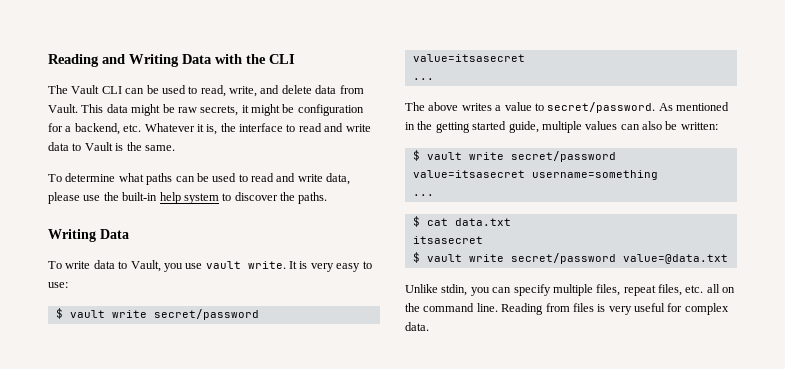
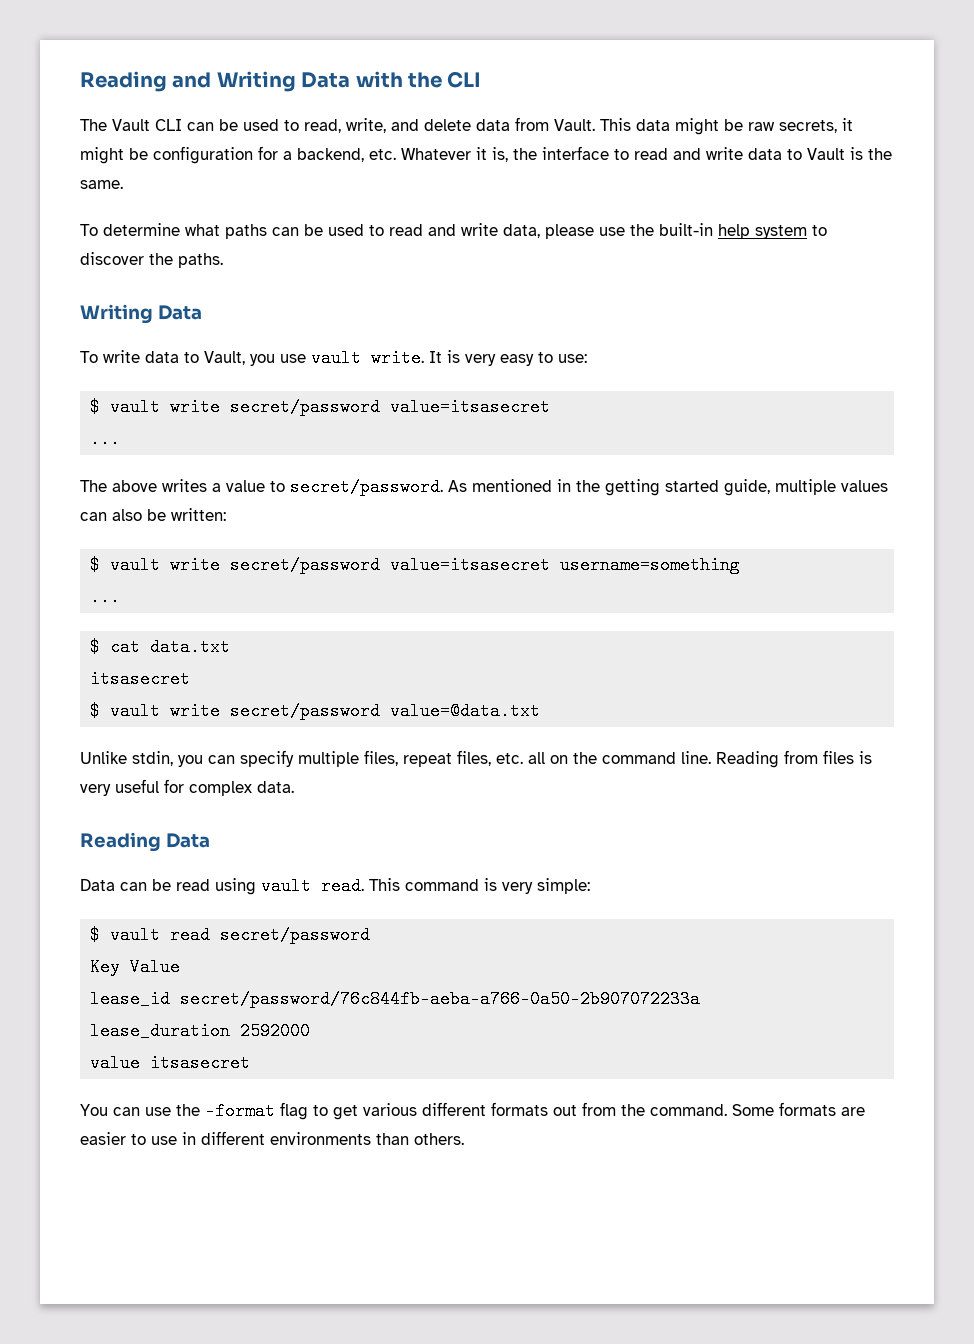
(429, 326) none -> [80,832,210,852] [80,877,590,895] [90,926,371,944] [90,958,181,976] [90,990,701,1008] [90,1022,311,1040] [90,1054,251,1072] [80,1102,865,1120] [80,1131,464,1145] // Reading Data // Data can be read using vault read. This command is very simple: // $ vault read secret/password // Key Value // lease_id secret/password/76c844fb-aeba-a766-0a50-2b907072233a // lease_duration 2592000 // value itsasecret // You can use the -format flag to get various different formats out from the command. Some formats are easier to use in different environments than others.

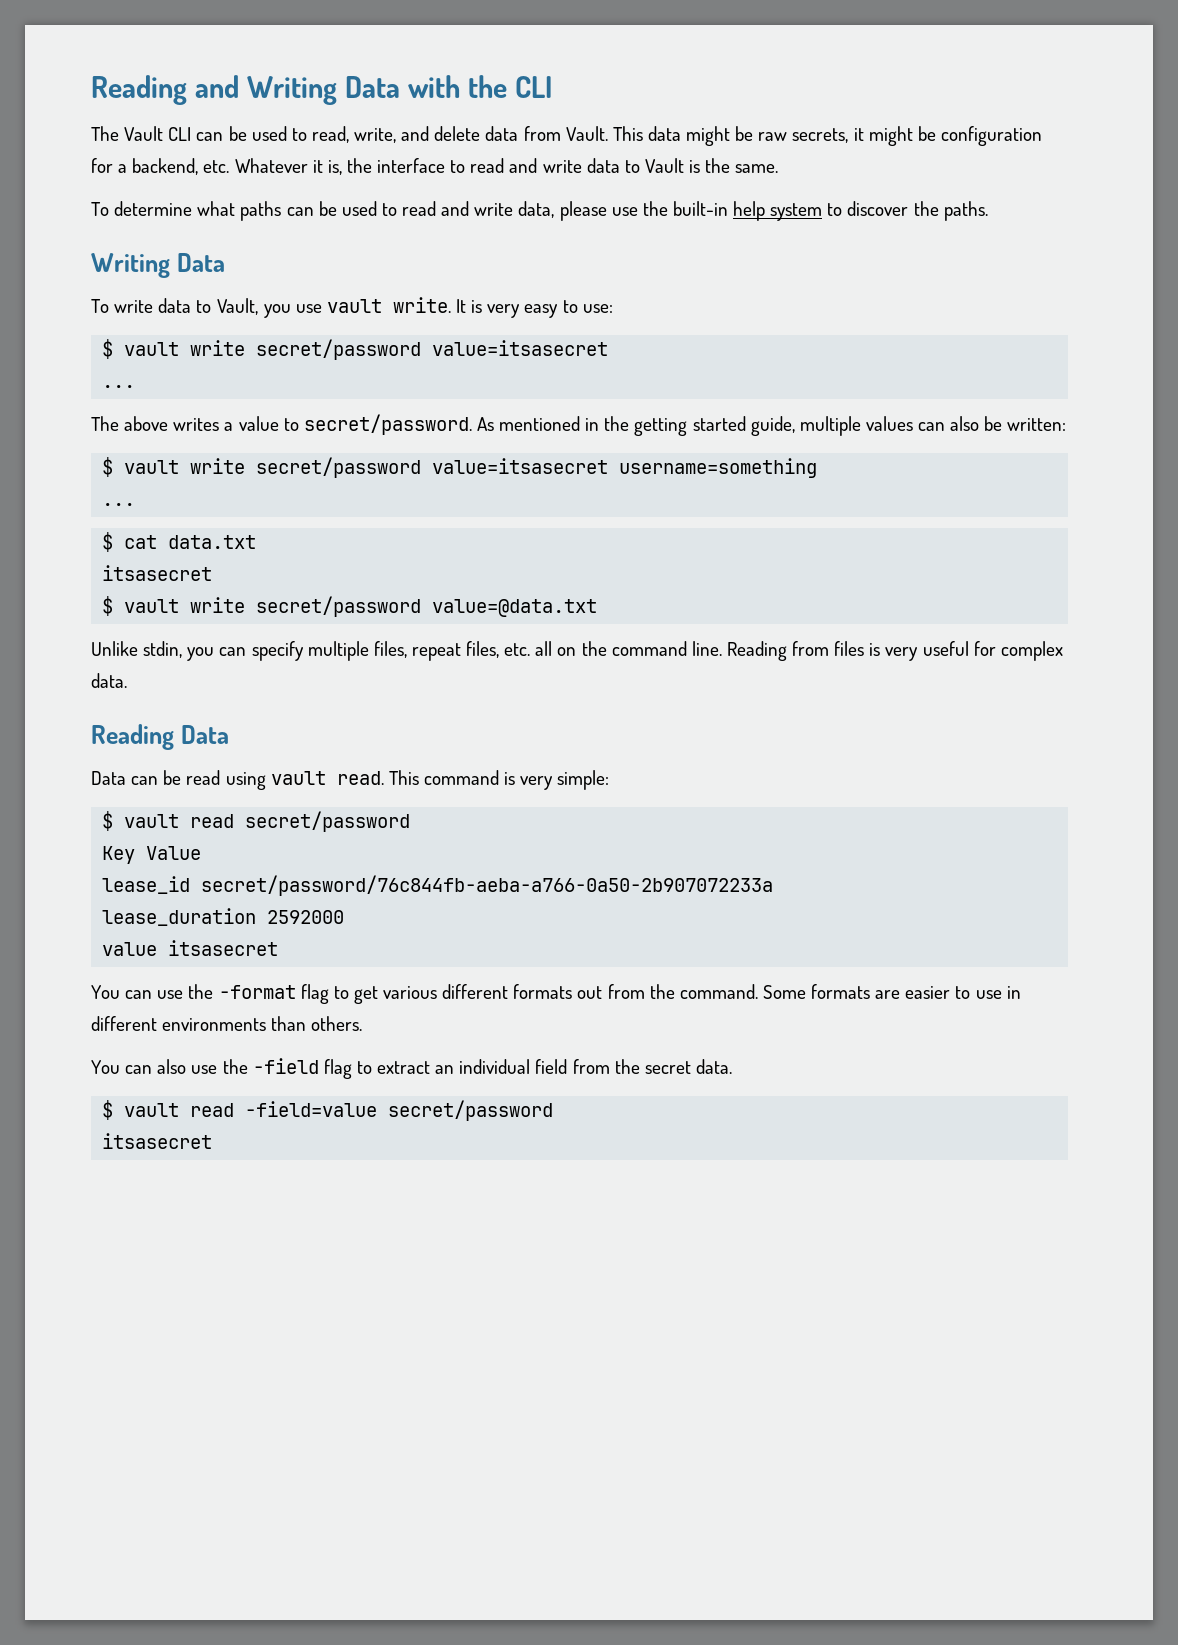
(464, 1139) none -> [91,1058,732,1079] [102,1100,554,1121] [102,1133,213,1149] // You can also use the -field flag to extract an individual field from the secret data. // $ vault read -field=value secret/password // itsasecret

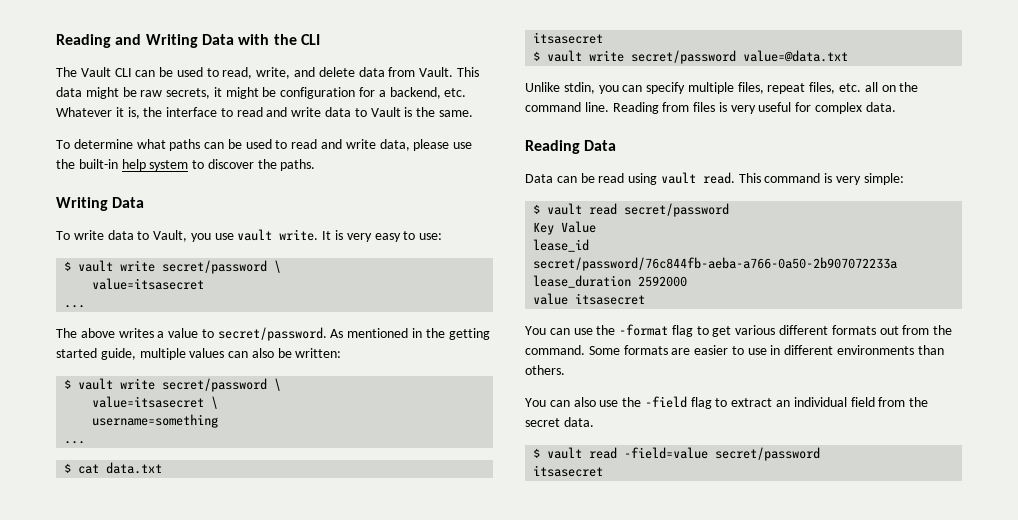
(422, 349) none -> [274,260,282,273] \ //
[432,458,609,474] value=itsasecret -> [274,378,282,391] [92,396,219,409] \ // value=itsasecret \ //

